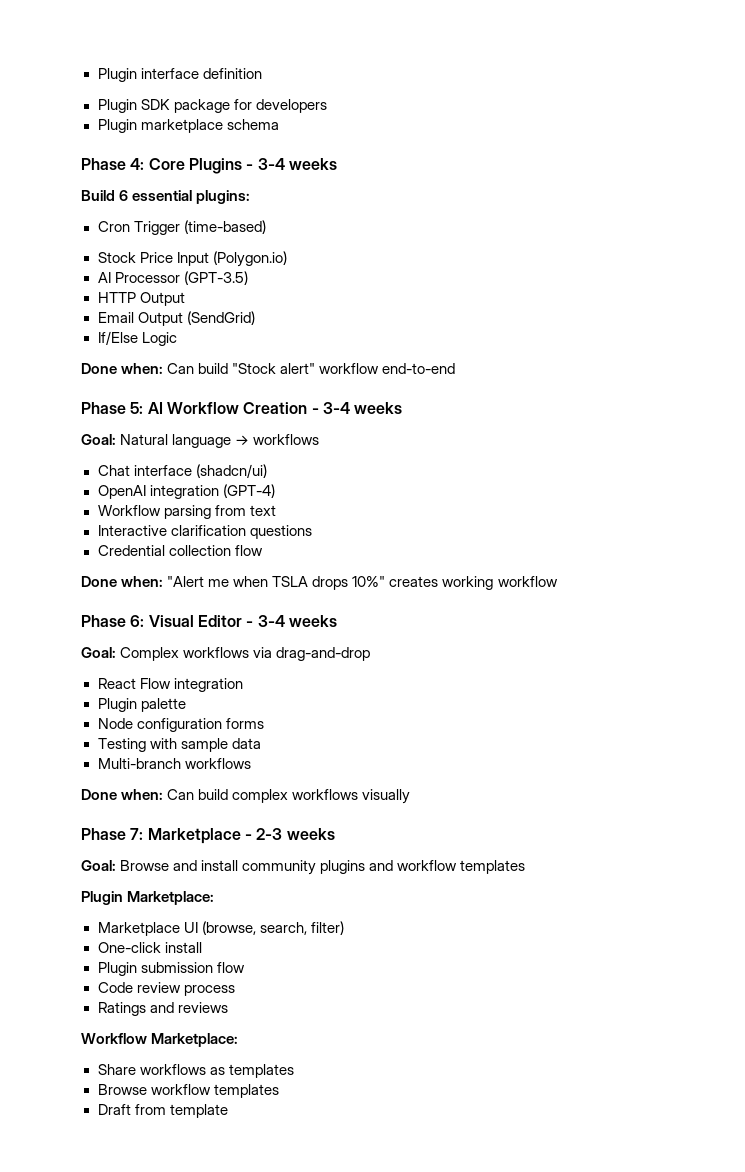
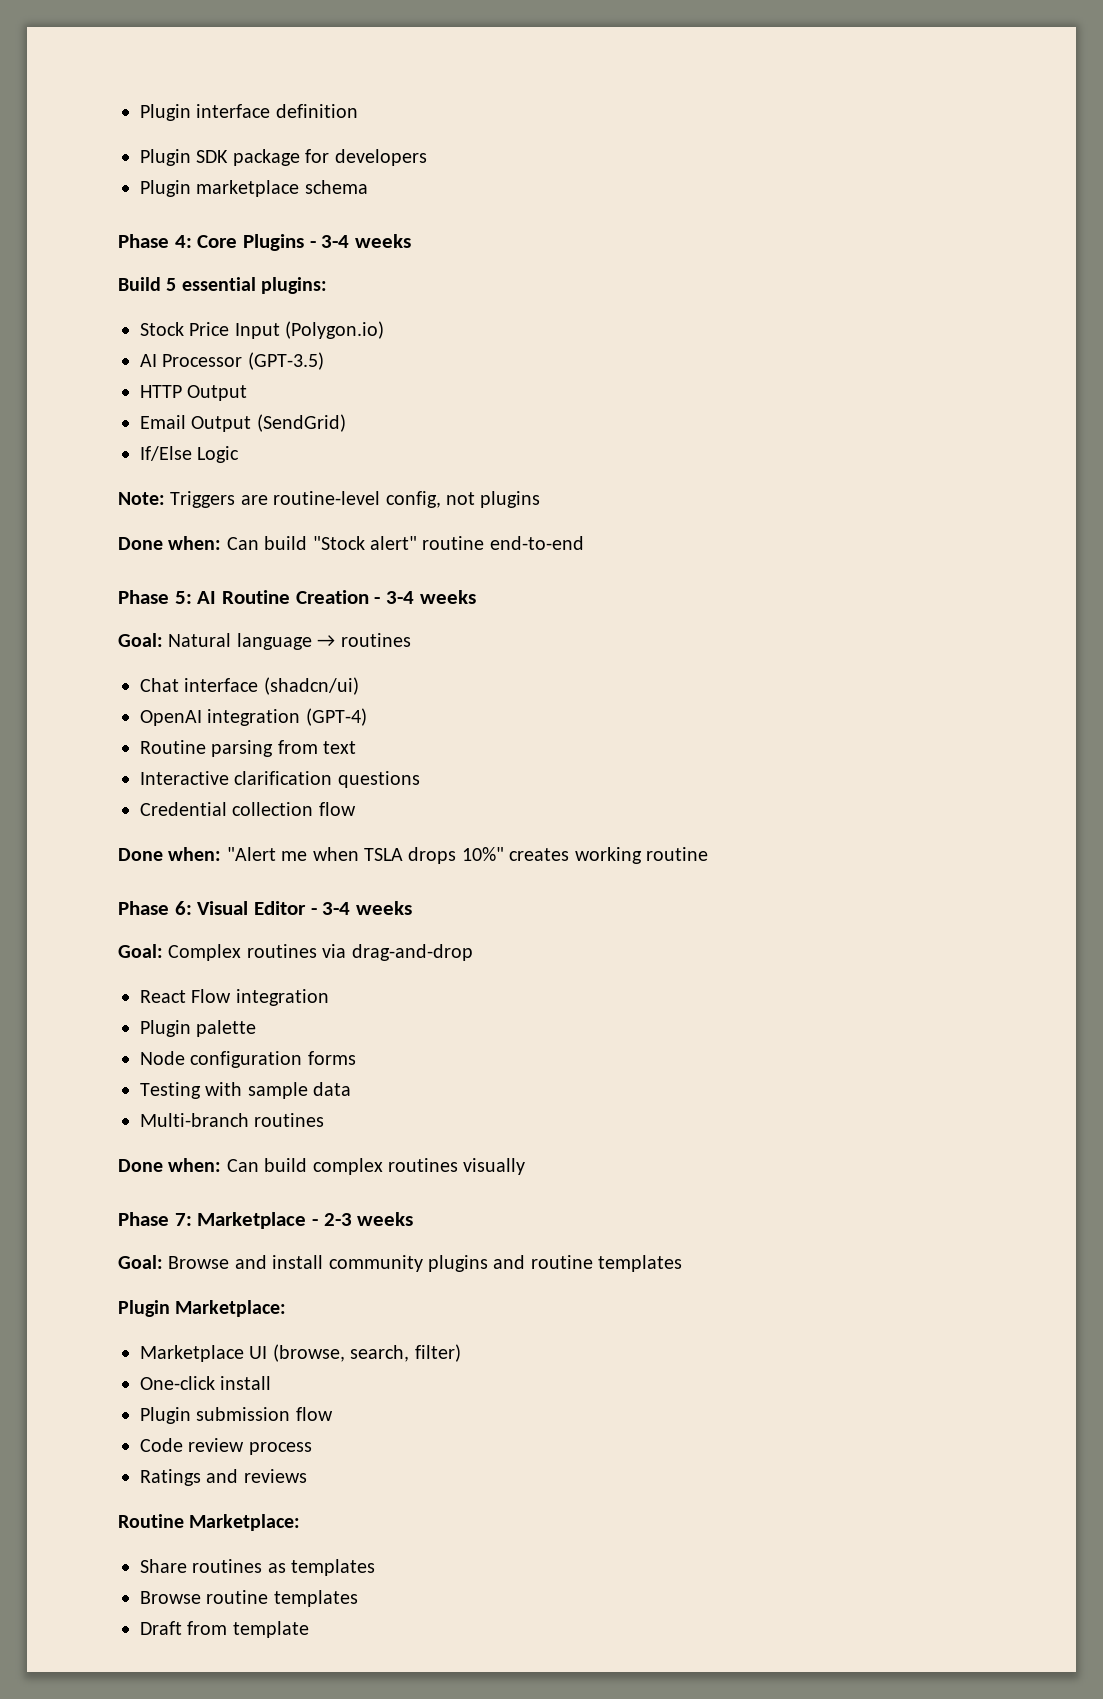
[119,190,129,201] 6 -> [166,278,177,291] 5
[97,220,266,235] // Cron Trigger (time-based) -> (328, 285) none
(177, 339) none -> [118,491,541,508] // Note: Triggers are routine-level config, not plugins
[319,363,380,374] workflow -> [422,536,485,550] routine
[166,402,239,414] Workflow -> [222,590,291,604] Routine
[253,434,320,445] workflows -> [340,633,411,647] routines
[97,505,161,516] Workflow -> [140,740,206,754] Routine
[497,576,558,587] workflow -> [645,847,708,861] routine
[183,647,250,658] workflows -> [246,944,317,958] routines
[184,758,251,769] workflows -> [254,1113,325,1127] routines
[292,789,359,800] workflows -> [388,1158,458,1172] routines
[397,860,458,871] workflow -> [530,1255,593,1269] routine
[81,1033,147,1044] Workflow -> [118,1514,184,1528] Routine
[139,1064,206,1075] workflows -> [192,1559,263,1573] routines
[150,1084,211,1095] workflow -> [206,1590,269,1604] routine

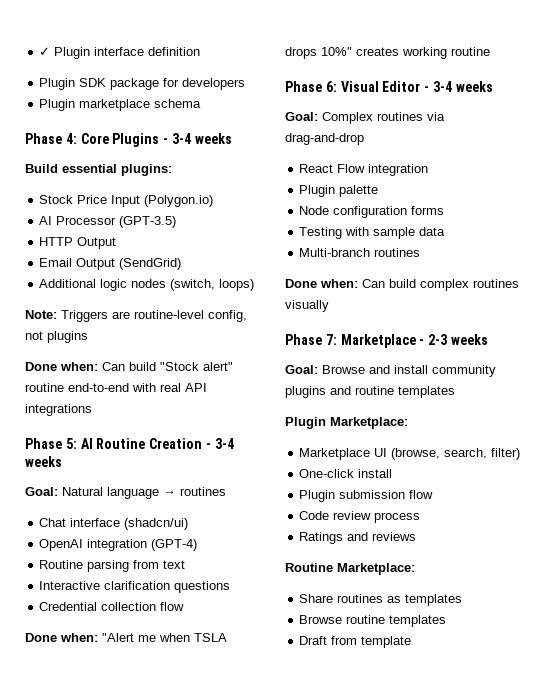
(140, 112) none -> [39,47,51,56] ✓
[166,278,177,291] 5 -> (58, 168) none
[140,446,240,463] If/Else Logic -> [39,279,255,291] Additional logic nodes (switch, loops)
(584, 543) none -> [132,383,207,392] [25,404,92,416] with real API integrations

